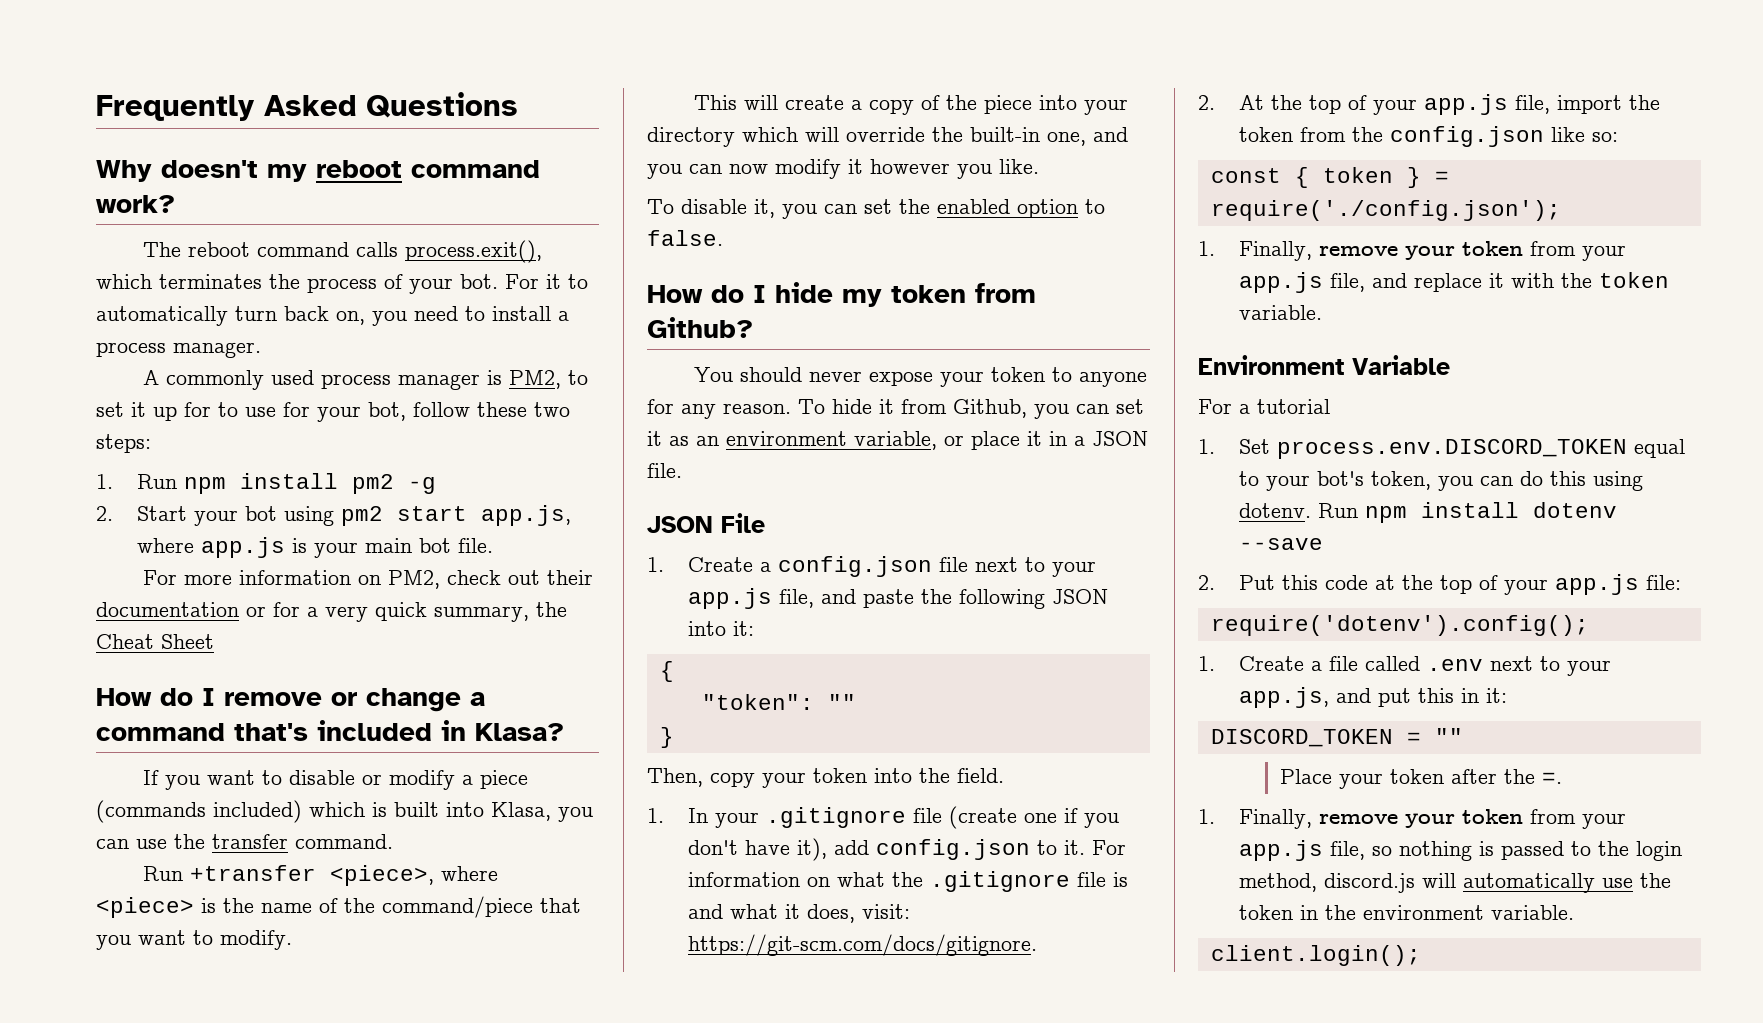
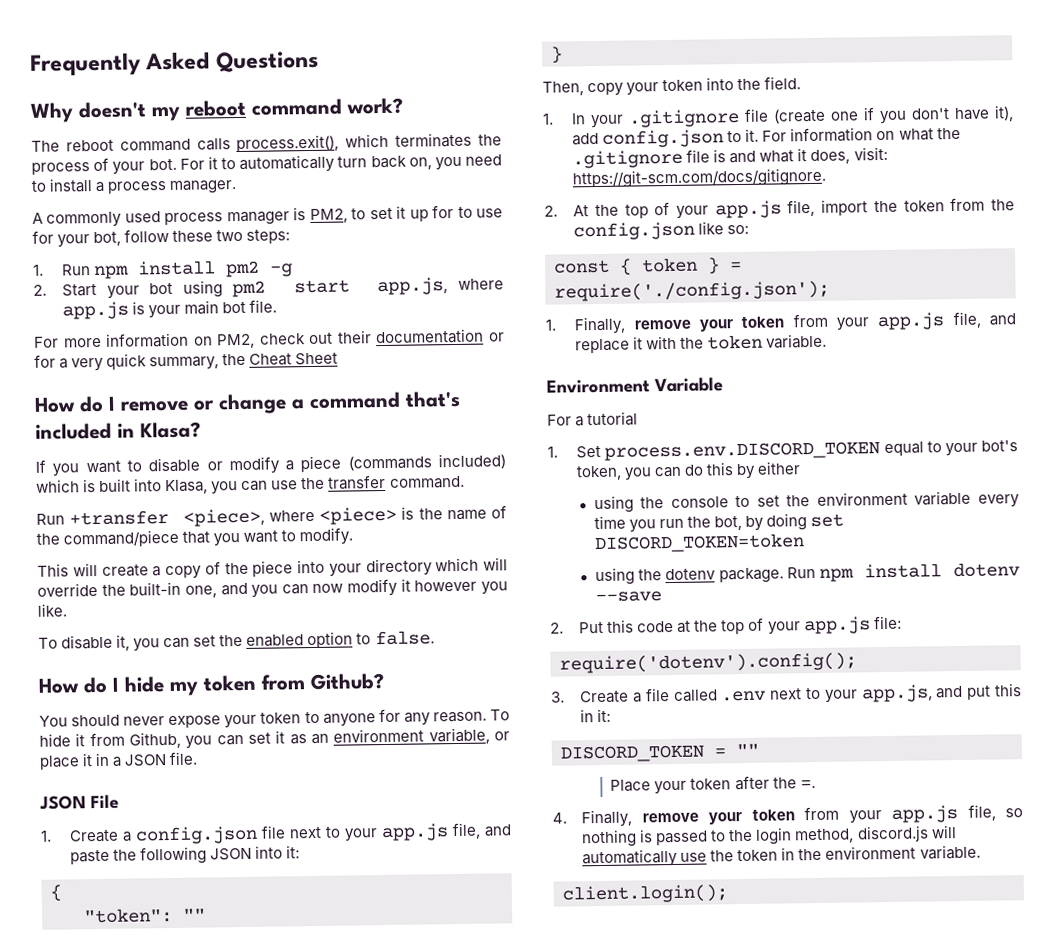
[1592,471,1643,491] [1238,503,1311,518] using dotenv. -> [736,461,802,480] [593,490,1020,514] [593,513,845,533] [593,533,805,554] [594,567,784,586] by either // using the console to set the environment variable every time you run the bot, by doing set DISCORD_TOKEN=token // using the dotenv package.
[1198,656,1215,671] 1. -> [551,691,565,703] 3.
[1198,809,1215,824] 1. -> [552,812,567,824] 4.

